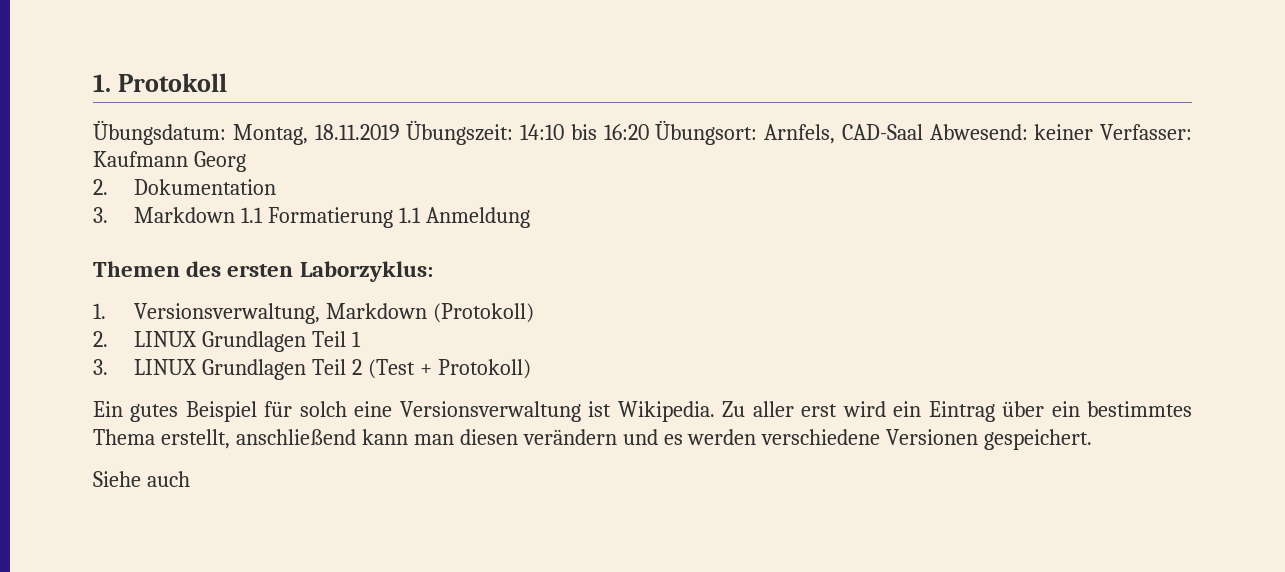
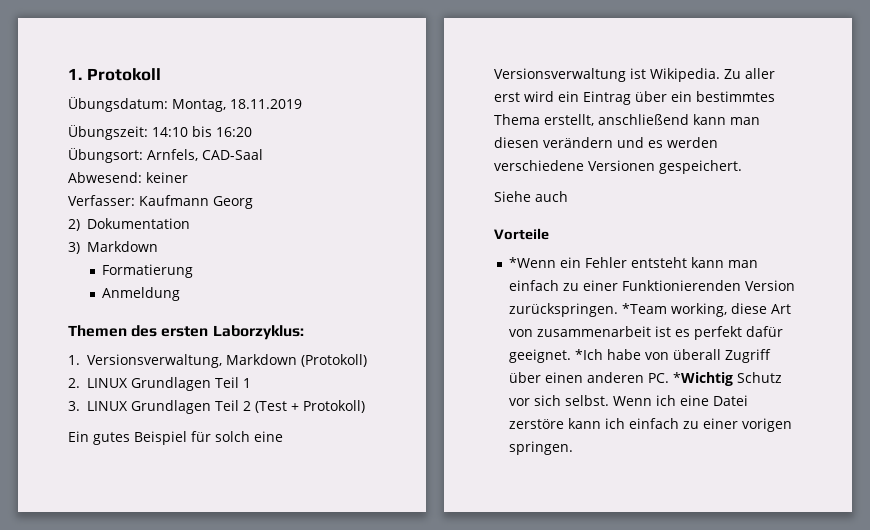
(400, 132) none -> (302, 104) //
(649, 132) none -> (252, 132) //
(923, 132) none -> (263, 154) //
(1094, 132) none -> (188, 177) //
[93,179,108,195] 2. -> [68,219,80,231] 2)
[93,207,264,223] 3. Markdown 1.1 -> [68,241,159,254] 3) Markdown //
[399,207,422,223] 1.1 -> (193, 271) //
(190, 479) none -> [494,228,549,240] [508,257,758,268] [508,280,795,291] [508,303,791,317] [508,326,783,340] [508,349,771,363] [508,372,782,386] [508,395,748,406] [508,418,792,432] [508,441,573,455] // Vorteile // *Wenn ein Fehler entsteht kann man einfach zu einer Funktionierenden Version zurückspringen. *Team working, diese Art von zusammenarbeit ist es perfekt dafür geeignet. *Ich habe von überall Zugriff über einen anderen PC. *Wichtig Schutz vor sich selbst. Wenn ich eine Datei zerstöre kann ich einfach zu einer vorigen springen.

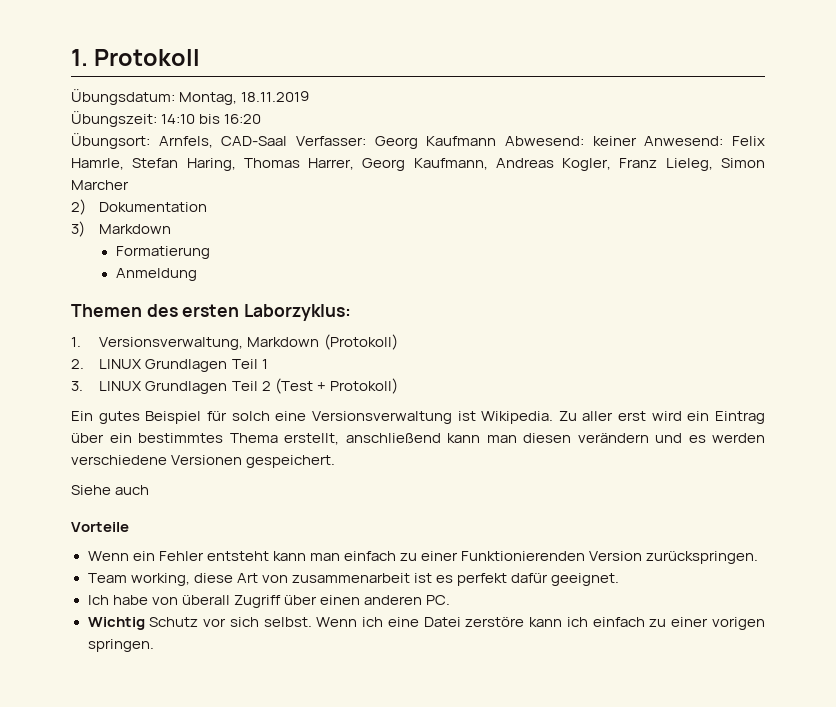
(263, 154) // -> [296,136,497,149] Verfasser: Georg Kaufmann
[68,195,253,209] // Verfasser: Kaufmann Georg -> [644,136,765,146] [71,158,765,171] [71,180,129,190] Anwesend: Felix Hamrle, Stefan Haring, Thomas Harrer, Georg Kaufmann, Andreas Kogler, Franz Lieleg, Simon Marcher
[508,257,556,268] *Wenn -> [87,551,129,561] Wenn
[621,303,667,314] *Team -> [87,573,127,583] // Team
[574,349,603,360] *Ich -> [87,595,109,605] // Ich
[672,372,733,386] *Wichtig -> [87,617,145,630] // Wichtig

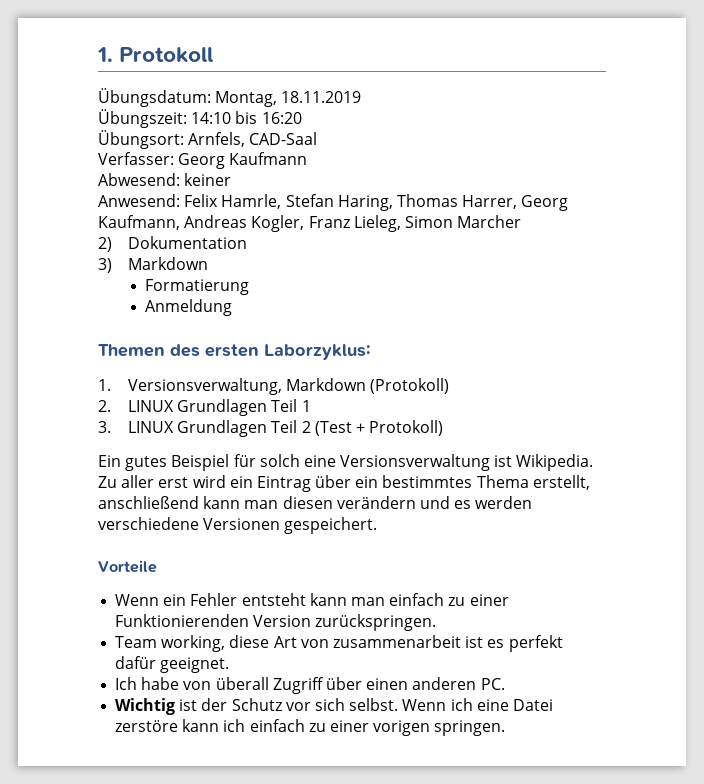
(288, 141) none -> (318, 138) //
(497, 141) none -> (308, 158) //
(637, 141) none -> (232, 179) //
[71,485,150,495] // Siehe auch -> (378, 525) none
(145, 623) none -> [179,698,228,711] ist der

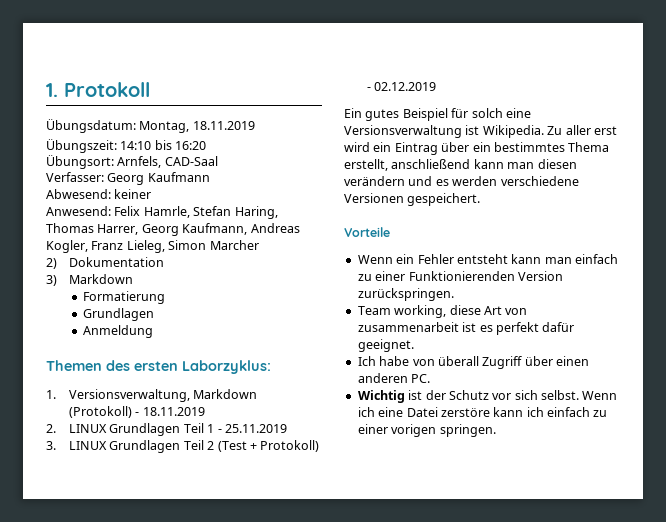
(250, 287) none -> [82,308,154,321] // Grundlagen
(450, 386) none -> [135,407,205,416] - 18.11.2019
(311, 406) none -> [217,424,287,433] - 25.11.2019
(444, 428) none -> [367,82,437,91] - 02.12.2019

